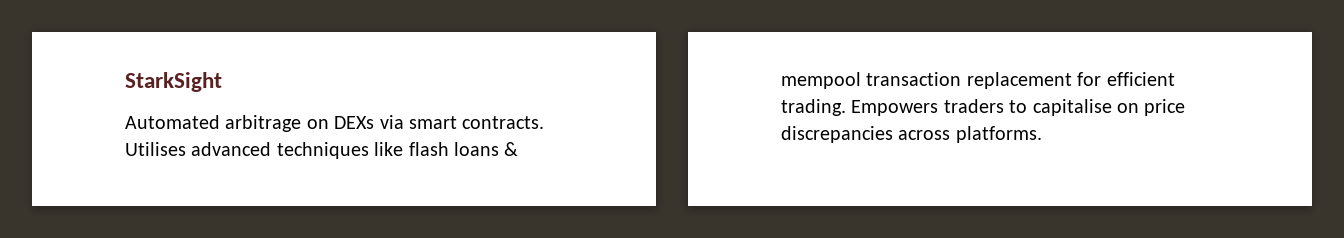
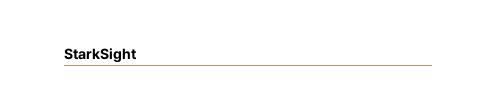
[125,115,545,132] [125,142,519,159] [781,72,1175,89] [781,99,1186,116] [781,126,1042,143] // Automated arbitrage on DEXs via smart contracts. Utilises advanced techniques like flash loans & mempool transaction replacement for efficient trading. Empowers traders to capitalise on price discrepancies across platforms. -> (136, 55) none

